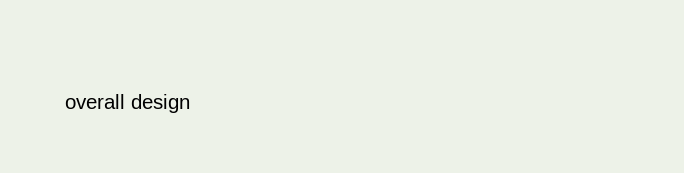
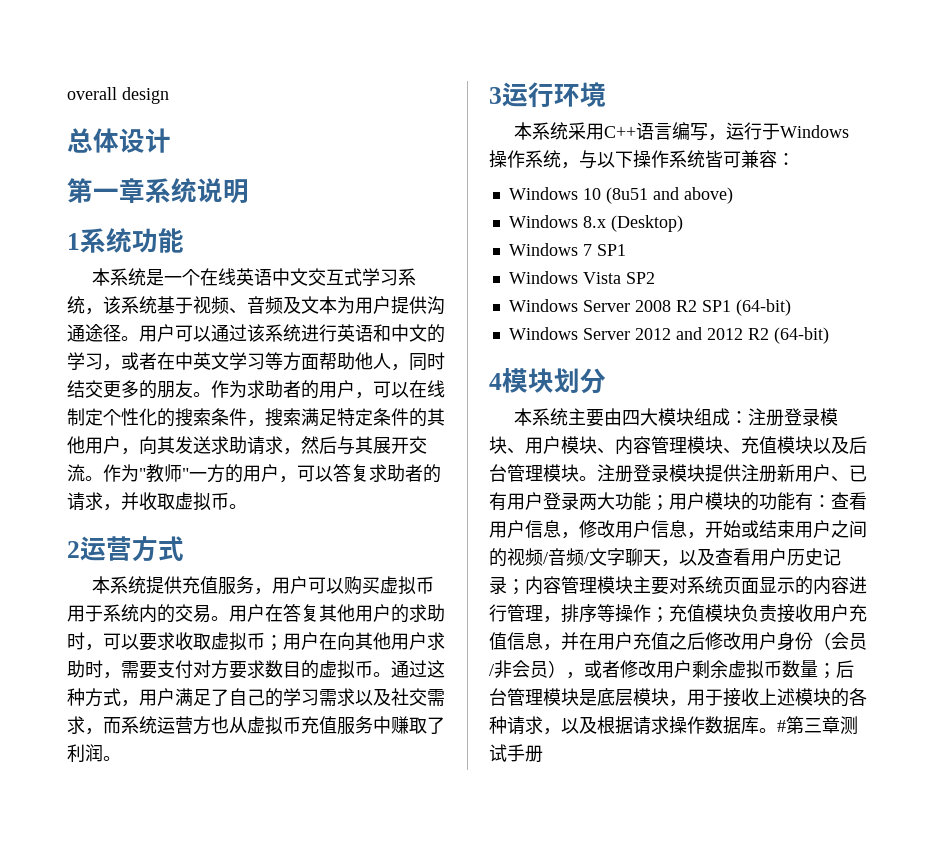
(190, 103) none -> [67,128,171,153] [67,178,249,204] [67,228,184,253] [92,268,417,286] [67,296,445,315] [67,324,445,343] [67,352,445,371] [67,380,445,399] [67,408,445,427] [67,436,427,455] [67,464,441,483] [67,492,247,511] [67,536,184,562] [92,576,435,595] [67,604,445,623] [67,632,445,651] [67,660,445,679] [67,688,445,707] [67,716,445,735] [67,744,121,762] [489,82,606,108] [514,122,850,141] [489,150,795,169] [508,187,733,204] [508,215,683,232] [508,243,626,256] [508,271,655,284] [508,299,791,316] [508,327,829,344] [489,368,606,394] [514,408,839,427] [489,436,867,455] [489,464,867,482] [489,492,867,511] [489,520,867,539] [489,548,841,567] [489,576,867,595] [489,604,867,623] [489,632,867,651] [489,660,854,679] [489,688,867,707] [489,716,858,735] [489,744,543,762] // 总体设计 // 第一章系统说明 // 1系统功能 // 本系统是一个在线英语中文交互式学习系统，该系统基于视频、音频及文本为用户提供沟通途径。用户可以通过该系统进行英语和中文的学习，或者在中英文学习等方面帮助他人，同时结交更多的朋友。作为求助者的用户，可以在线制定个性化的搜索条件，搜索满足特定条件的其他用户，向其发送求助请求，然后与其展开交流。作为"教师"一方的用户，可以答复求助者的请求，并收取虚拟币。 // 2运营方式 // 本系统提供充值服务，用户可以购买虚拟币用于系统内的交易。用户在答复其他用户的求助时，可以要求收取虚拟币；用户在向其他用户求助时，需要支付对方要求数目的虚拟币。通过这种方式，用户满足了自己的学习需求以及社交需求，而系统运营方也从虚拟币充值服务中赚取了利润。 // 3运行环境 // 本系统采用C++语言编写，运行于Windows操作系统，与以下操作系统皆可兼容： // Windows 10 (8u51 and above) // Windows 8.x (Desktop) // Windows 7 SP1 // Windows Vista SP2 // Windows Server 2008 R2 SP1 (64-bit) // Windows Server 2012 and 2012 R2 (64-bit) // 4模块划分 // 本系统主要由四大模块组成：注册登录模块、用户模块、内容管理模块、充值模块以及后台管理模块。注册登录模块提供注册新用户、已有用户登录两大功能；用户模块的功能有：查看用户信息，修改用户信息，开始或结束用户之间的视频/音频/文字聊天，以及查看用户历史记录；内容管理模块主要对系统页面显示的内容进行管理，排序等操作；充值模块负责接收用户充值信息，并在用户充值之后修改用户身份（会员/非会员），或者修改用户剩余虚拟币数量；后台管理模块是底层模块，用于接收上述模块的各种请求，以及根据请求操作数据库。#第三章测试手册

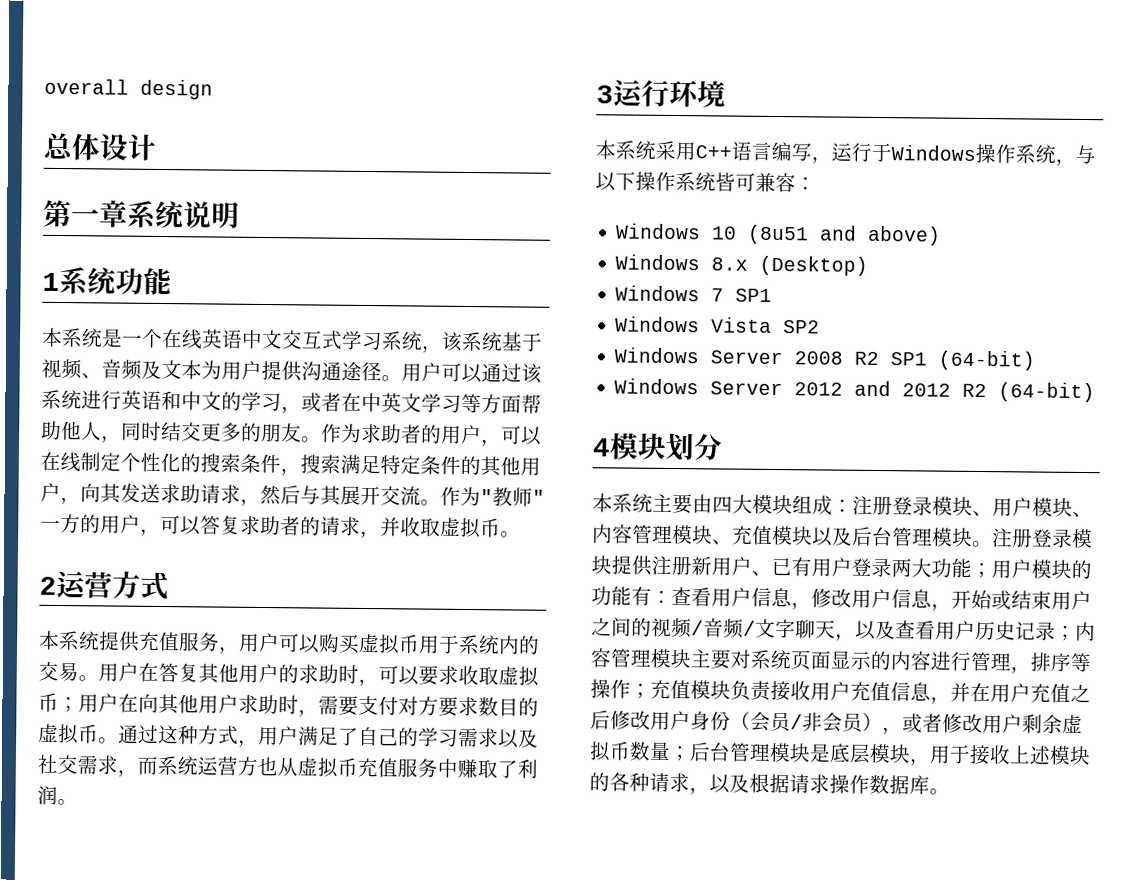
[777,716,858,735] [489,744,543,762] #第三章测试手册 -> (950, 791) none

